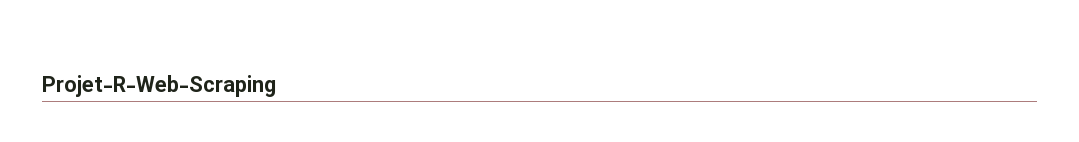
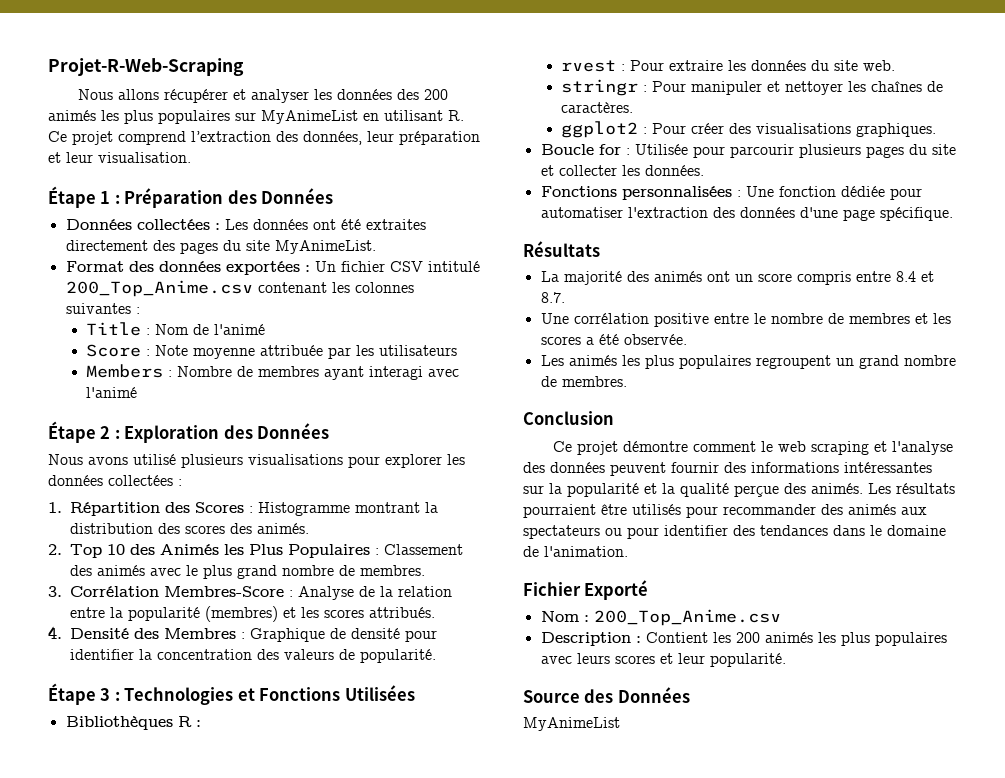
(276, 86) none -> [77,89,448,103] [48,110,464,124] [48,131,480,145] [48,152,191,163] [48,186,334,208] [65,219,426,230] [65,240,376,254] [65,261,480,275] [65,280,414,297] [65,303,140,314] [86,322,266,336] [86,344,458,359] [86,364,460,380] [86,387,138,398] [48,421,330,443] [48,454,465,468] [48,475,182,486] [48,502,438,516] [70,523,309,534] [48,544,463,558] [70,565,425,579] [48,586,452,600] [70,606,435,622] [48,626,437,642] [70,649,436,663] [48,683,415,705] [65,716,201,730] [561,60,896,72] [561,79,944,96] [561,102,634,113] [561,121,937,138] [540,144,956,158] [540,165,704,176] [540,186,922,200] [540,207,953,221] [523,241,600,257] [540,271,934,285] [540,292,565,303] [540,313,951,327] [540,334,687,345] [540,355,956,369] [540,376,627,387] [523,411,614,425] [552,441,953,455] [523,462,932,476] [523,483,955,497] [523,504,927,518] [523,525,946,539] [523,546,628,557] [523,580,649,600] [540,609,781,626] [540,632,947,646] [540,653,786,667] [523,687,690,703] [523,717,620,731] // Nous allons récupérer et analyser les données des 200 animés les plus populaires sur MyAnimeList en utilisant R. Ce projet comprend l’extraction des données, leur préparation et leur visualisation. // Étape 1 : Préparation des Données // Données collectées : Les données ont été extraites directement des pages du site MyAnimeList. // Format des données exportées : Un fichier CSV intitulé 200_Top_Anime.csv contenant les colonnes suivantes : // Title : Nom de l'animé // Score : Note moyenne attribuée par les utilisateurs // Members : Nombre de membres ayant interagi avec l'animé // Étape 2 : Exploration des Données // Nous avons utilisé plusieurs visualisations pour explorer les données collectées : // 1. Répartition des Scores : Histogramme montrant la distribution des scores des animés. // 2. Top 10 des Animés les Plus Populaires : Classement des animés avec le plus grand nombre de membres. // 3. Corrélation Membres-Score : Analyse de la relation entre la popularité (membres) et les scores attribués. // 4. Densité des Membres : Graphique de densité pour identifier la concentration des valeurs de popularité. // Étape 3 : Technologies et Fonctions Utilisées // Bibliothèques R : // rvest : Pour extraire les données du site web. // stringr : Pour manipuler et nettoyer les chaînes de caractères. // ggplot2 : Pour créer des visualisations graphiques. // Boucle for : Utilisée pour parcourir plusieurs pages du site et collecter les données. // Fonctions personnalisées : Une fonction dédiée pour automatiser l'extraction des données d'une page spécifique. // Résultats // La majorité des animés ont un score compris entre 8.4 et 8.7. // Une corrélation positive entre le nombre de membres et les scores a été observée. // Les animés les plus populaires regroupent un grand nombre de membres. // Conclusion // Ce projet démontre comment le web scraping et l'analyse des données peuvent fournir des informations intéressantes sur la popularité et la qualité perçue des animés. Les résultats pourraient être utilisés pour recommander des animés aux spectateurs ou pour identifier des tendances dans le domaine de l'animation. // Fichier Exporté // Nom : 200_Top_Anime.csv // Description : Contient les 200 animés les plus populaires avec leurs scores et leur popularité. // Source des Données // MyAnimeList

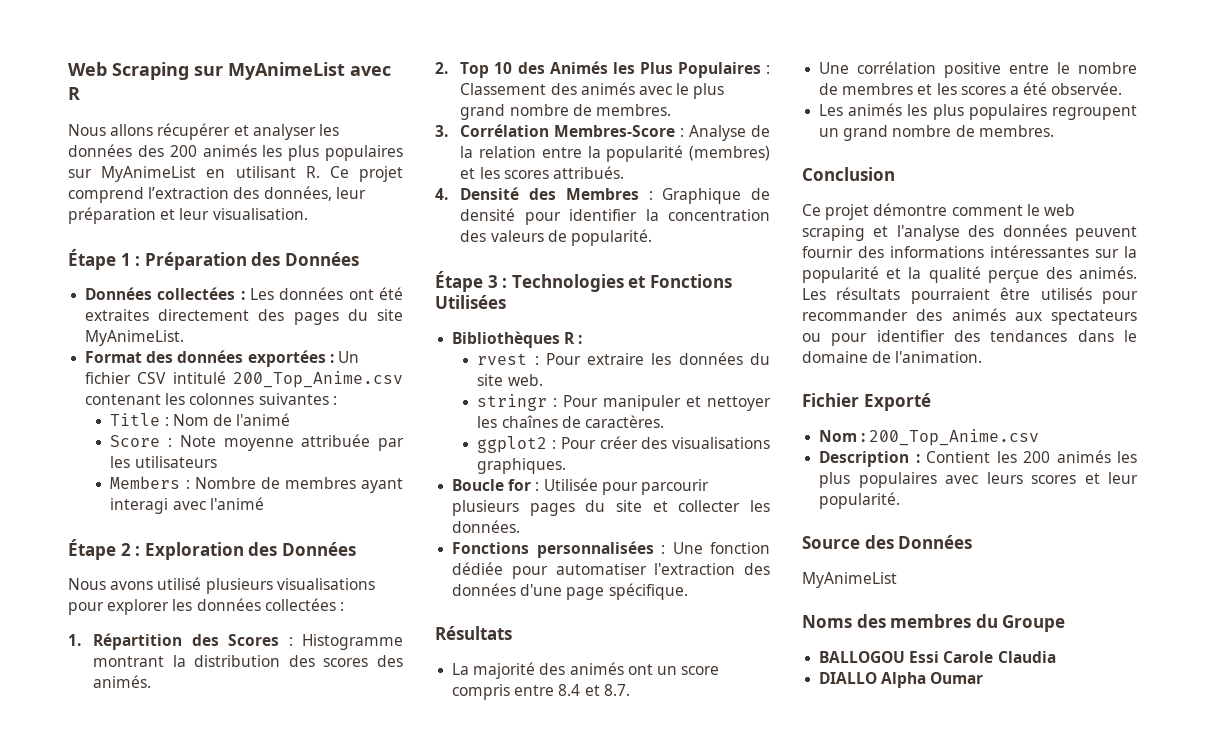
[48,58,244,76] Projet-R-Web-Scraping -> [68,62,391,80] [68,87,80,100] Web Scraping sur MyAnimeList avec R
(620, 724) none -> [802,614,1066,632] [819,651,1056,663] [819,672,984,688] // Noms des membres du Groupe // BALLOGOU Essi Carole Claudia // DIALLO Alpha Oumar

